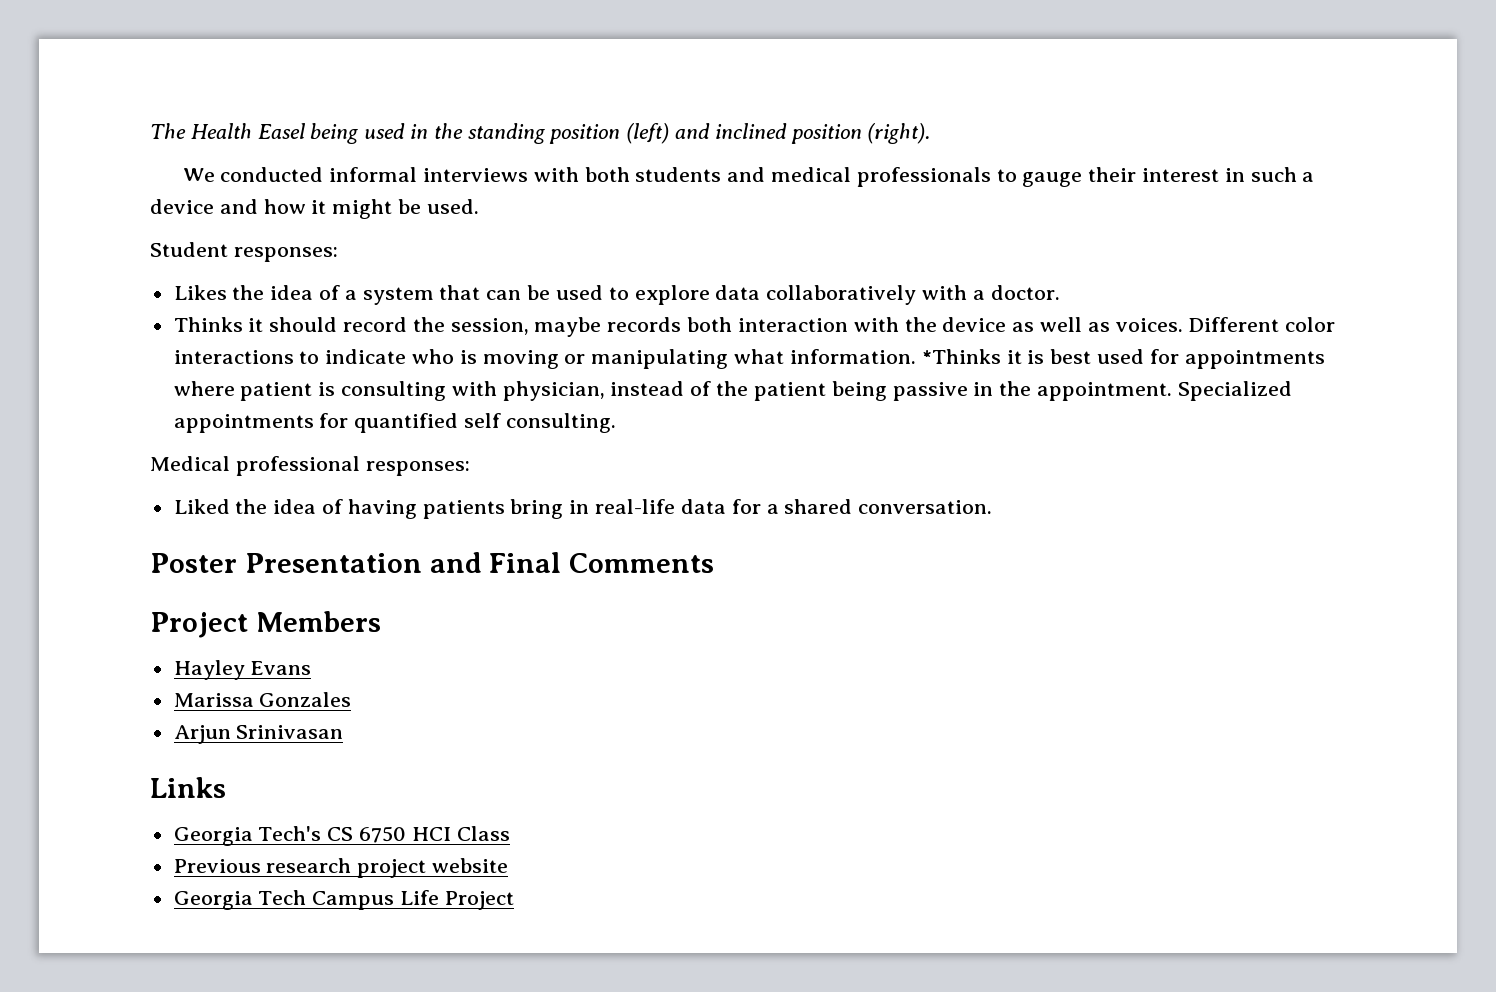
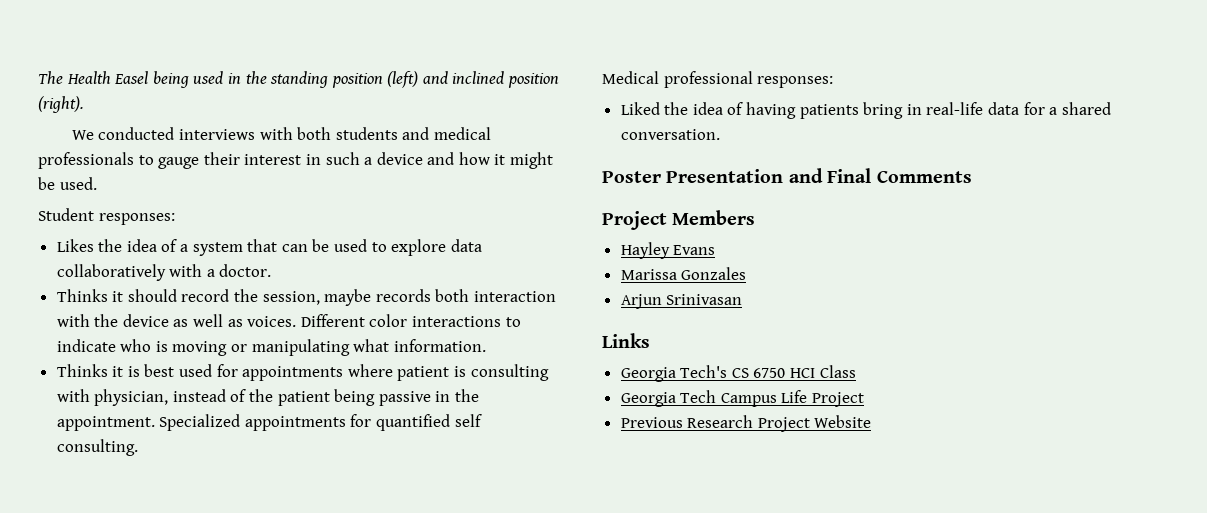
[329,167,418,182] informal -> (175, 133) none
[921,349,1001,364] *Thinks -> [56,364,108,377] // Thinks
[173,858,509,878] // Previous research project website -> (856, 371) none
(514, 900) none -> [620,415,872,432] // Previous Research Project Website

